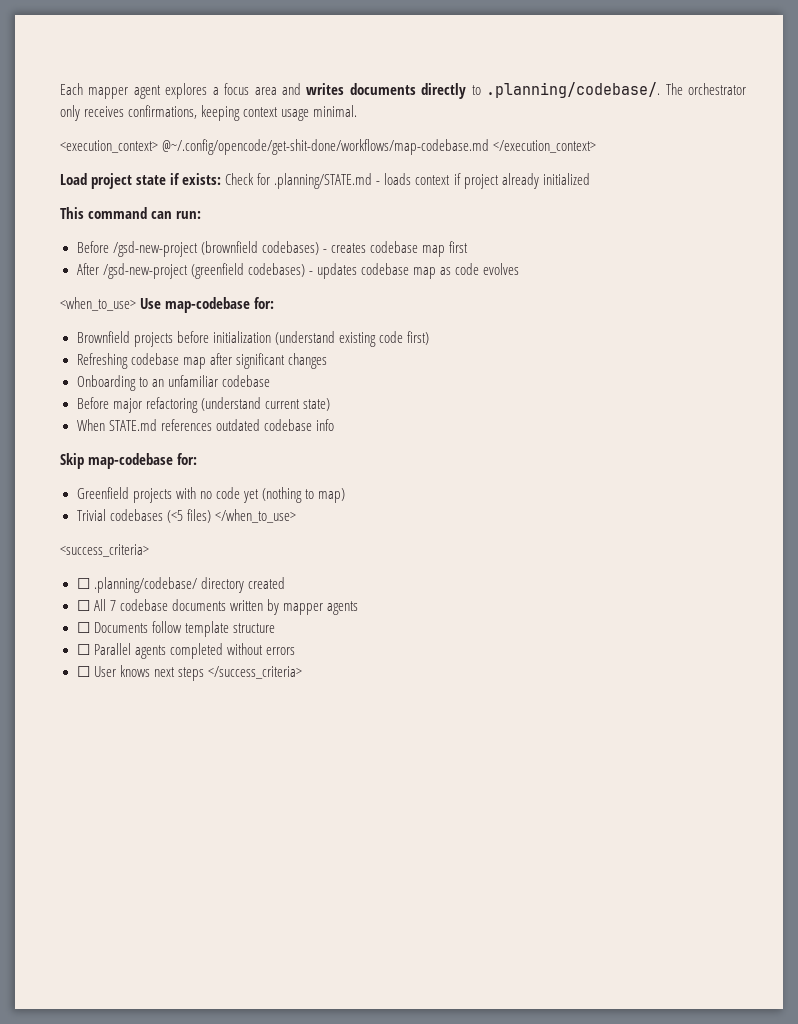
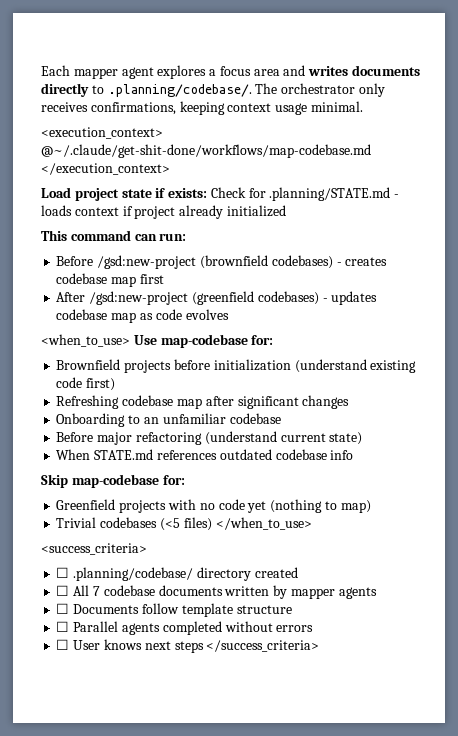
[162,139,490,155] @~/.config/opencode/get-shit-done/workflows/map-codebase.md -> [41,144,371,158] @~/.claude/get-shit-done/workflows/map-codebase.md
[112,241,198,257] /gsd-new-project -> [97,255,197,269] /gsd:new-project
[102,263,188,279] /gsd-new-project -> [89,291,189,305] /gsd:new-project

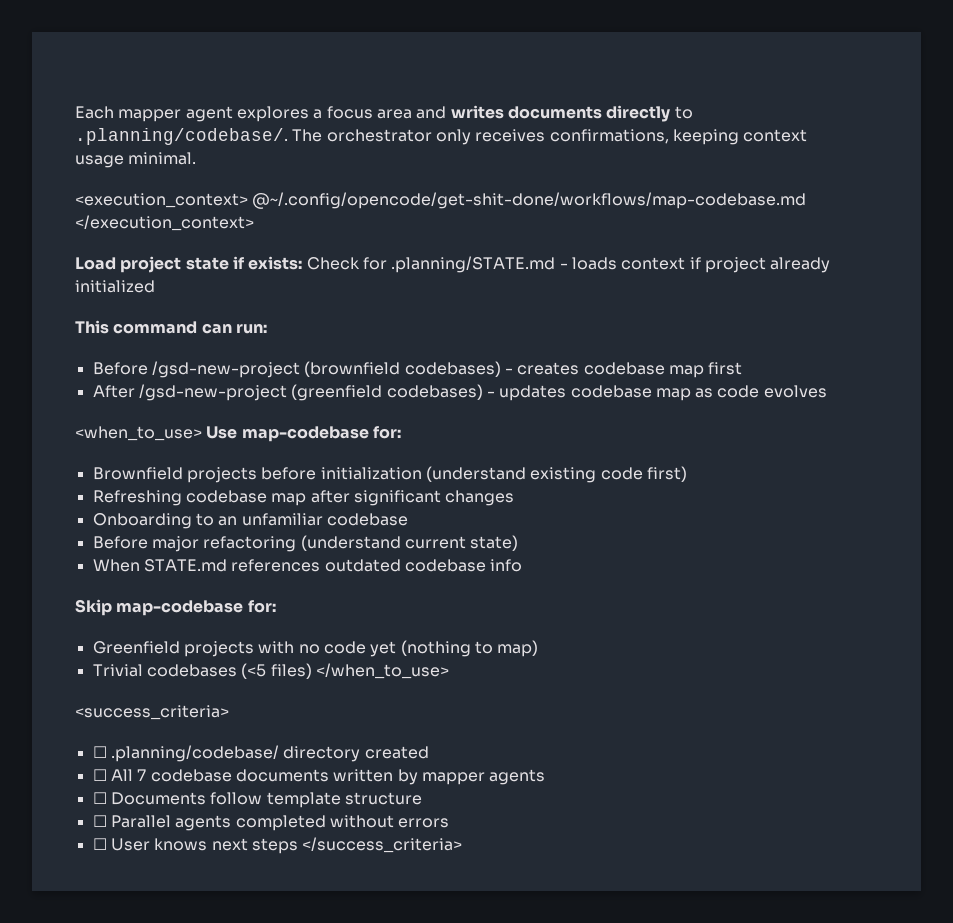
[41,144,371,158] @~/.claude/get-shit-done/workflows/map-codebase.md -> [252,192,807,209] @~/.config/opencode/get-shit-done/workflows/map-codebase.md
[97,255,197,269] /gsd:new-project -> [151,361,300,378] /gsd-new-project
[89,291,189,305] /gsd:new-project -> [138,384,287,401] /gsd-new-project

